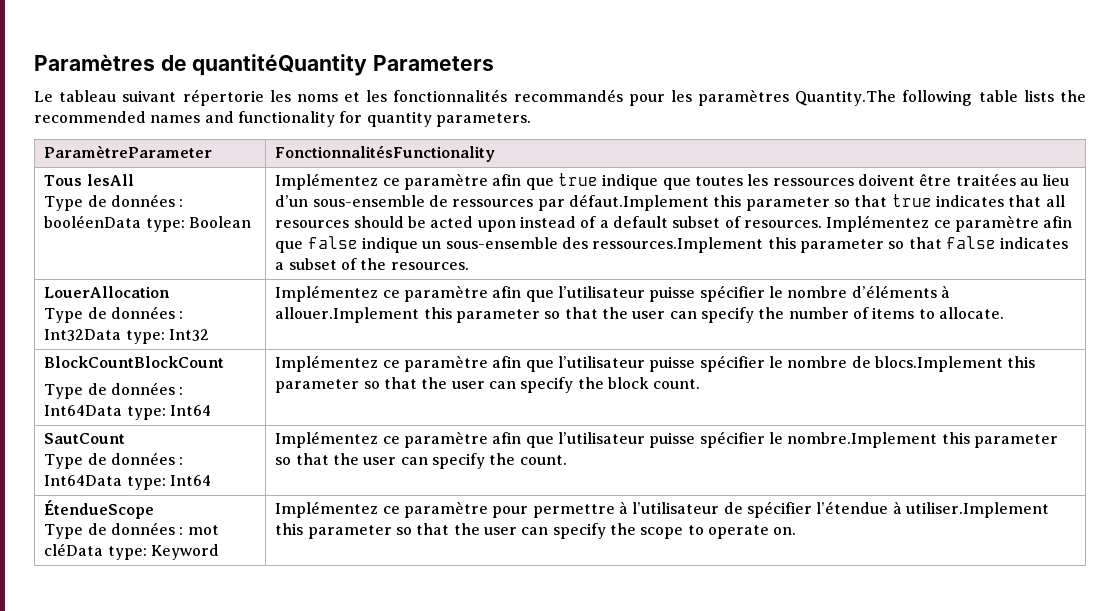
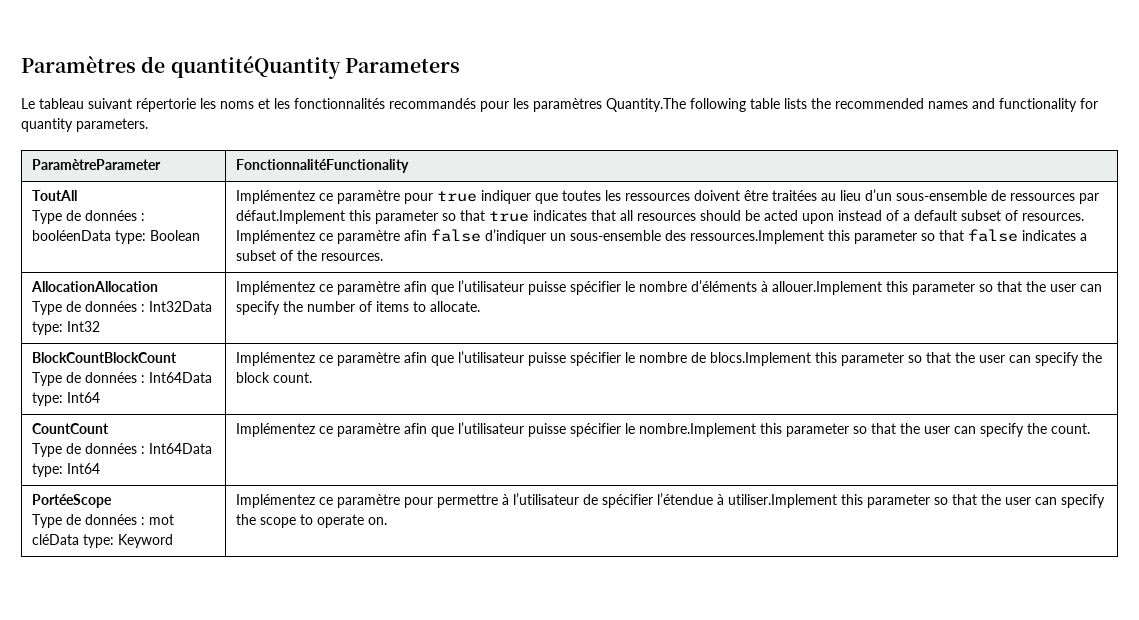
[275,145,496,162] [44,174,134,186] FonctionnalitésFunctionality // Tous lesAll -> [236,159,410,173] [32,190,78,201] FonctionnalitéFunctionality // ToutAll
[492,173,659,190] afin que true indique -> [404,190,532,204] pour true indiquer
[275,236,419,253] que false indique -> [431,229,547,244] false d’indiquer
[44,286,171,298] LouerAllocation -> [31,281,159,292] AllocationAllocation
[44,433,126,444] SautCount -> [32,423,110,434] CountCount
[44,500,155,519] ÉtendueScope -> [32,494,113,508] PortéeScope

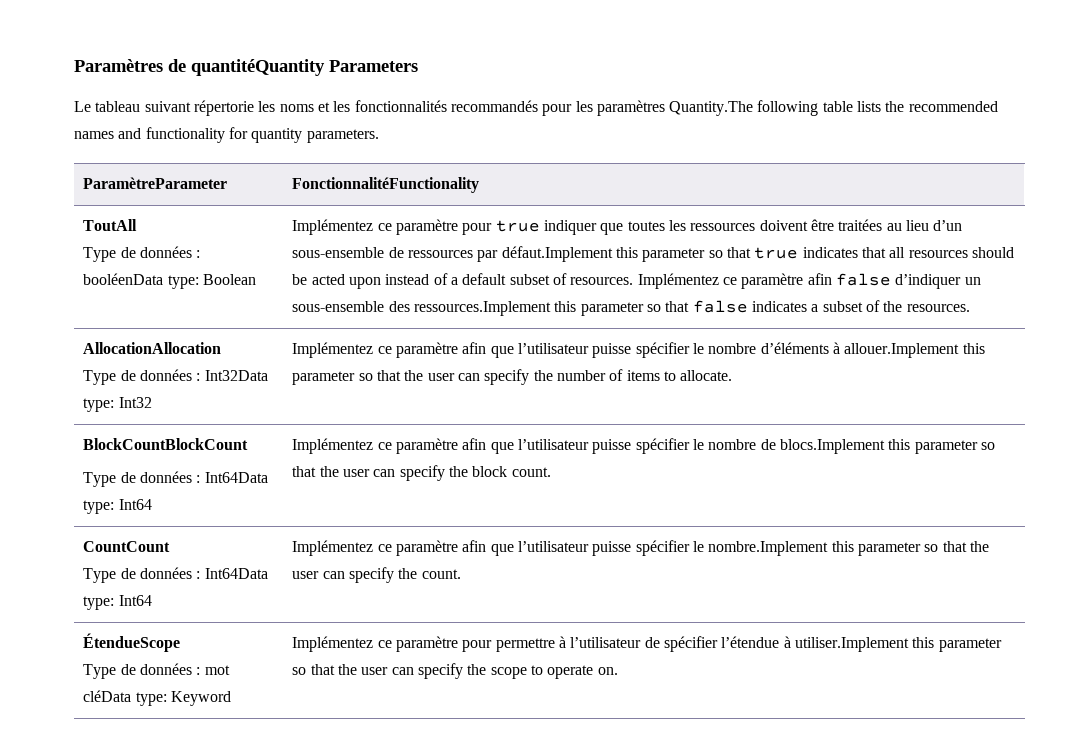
[32,494,113,508] PortéeScope -> [83,633,181,652] ÉtendueScope

